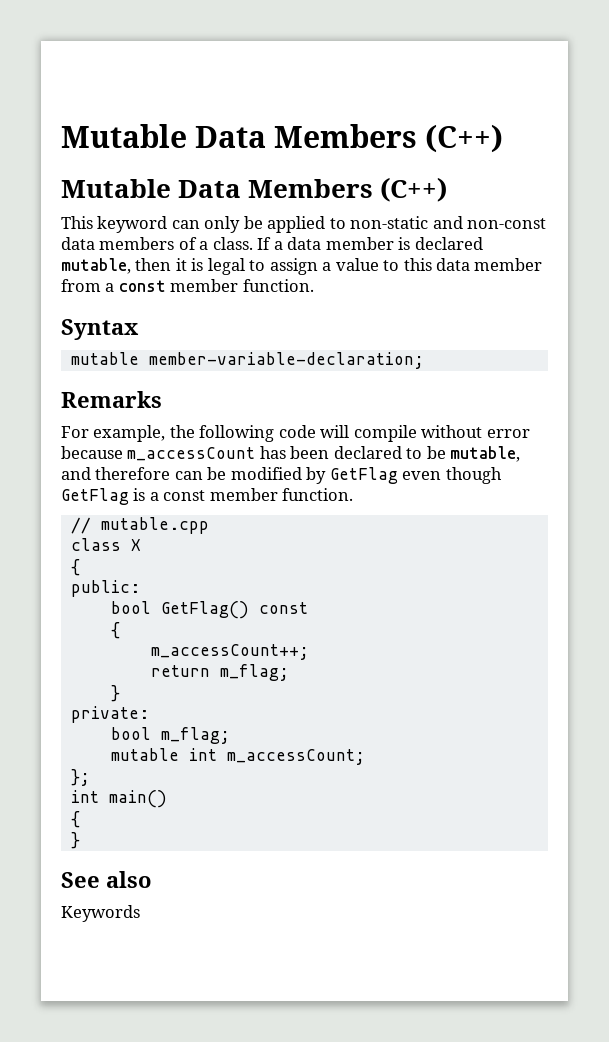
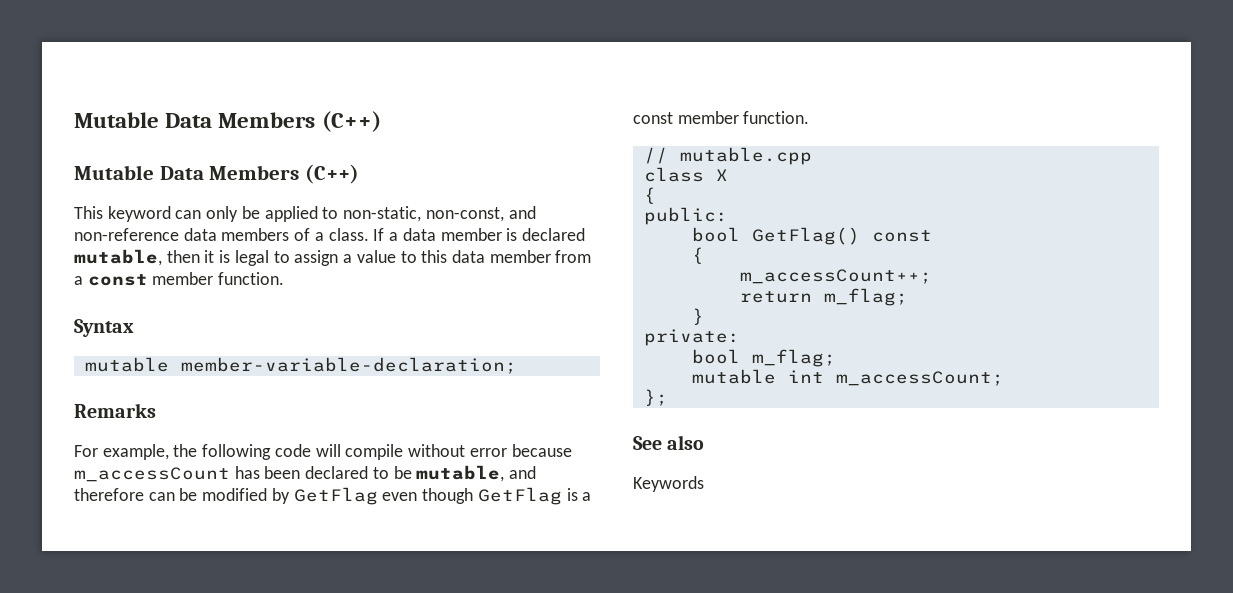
[350,216,547,229] non-static and non-const -> [343,206,536,222] [74,228,179,241] non-static, non-const, and non-reference
[70,790,167,808] [70,811,80,828] [70,832,80,849] // int main() // { // } -> (668, 397) none

